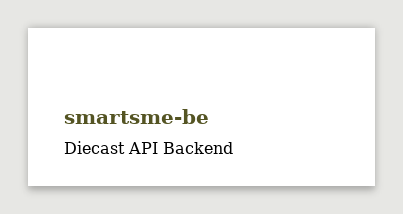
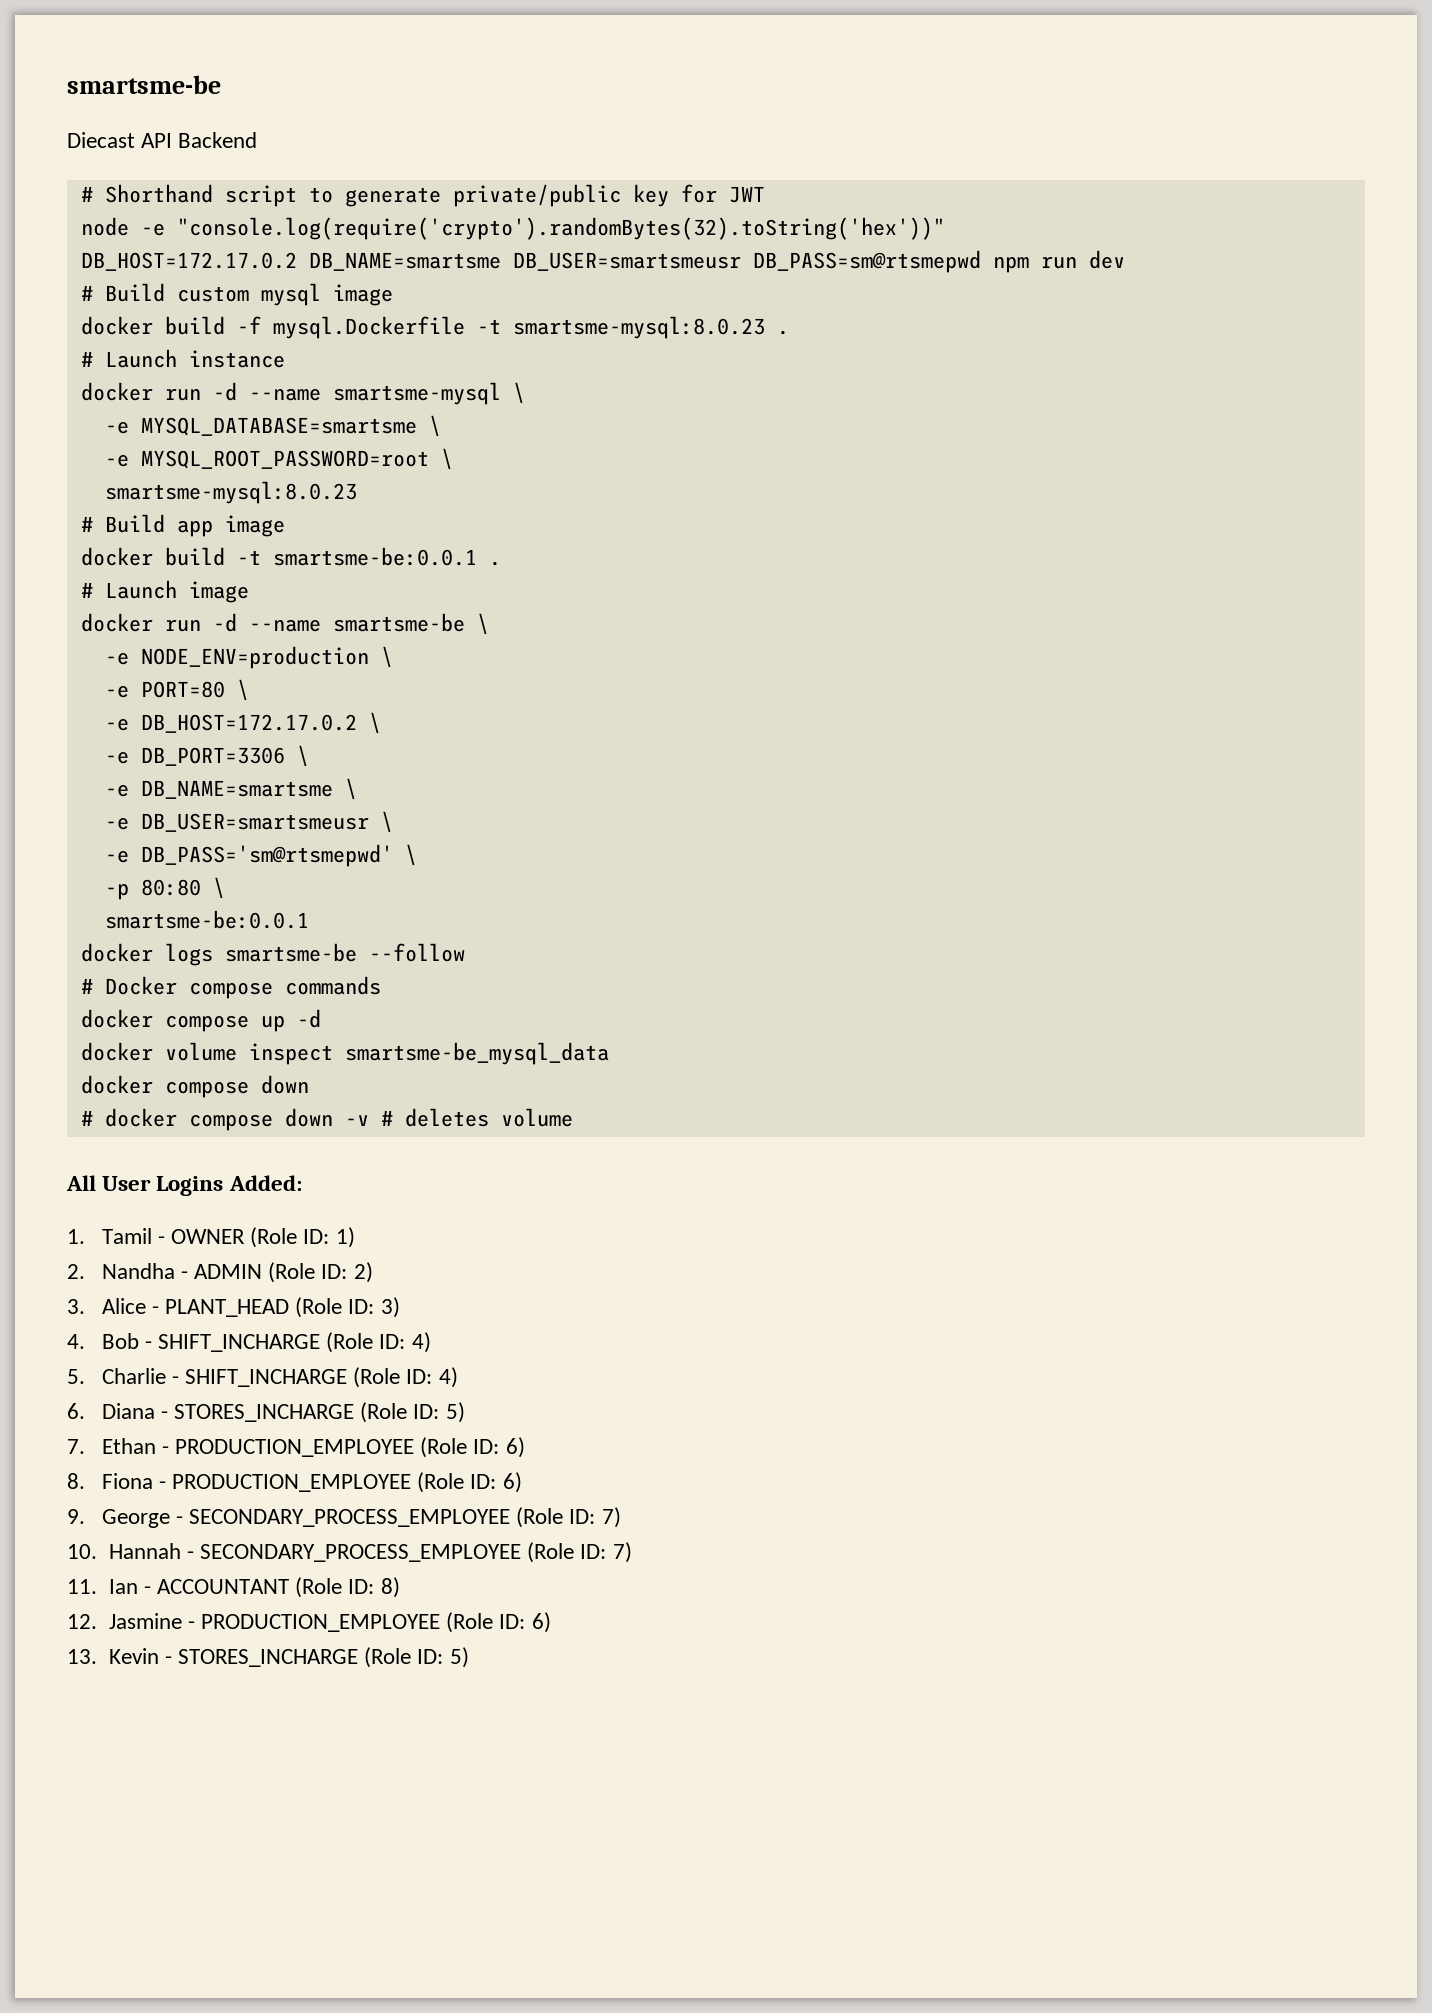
(233, 148) none -> [80,184,765,207] [80,217,945,240] [80,250,1125,273] [80,283,393,306] [80,316,789,339] [80,349,285,368] [80,382,525,405] [104,415,441,437] [104,448,453,470] [104,481,357,504] [80,514,285,537] [80,547,501,566] [80,580,249,603] [80,613,489,635] [104,646,393,669] [104,679,249,701] [104,712,381,734] [104,745,309,767] [104,778,357,800] [104,811,393,833] [104,844,417,867] [104,877,225,900] [104,910,309,929] [80,943,465,966] [80,976,381,999] [80,1009,321,1032] [80,1042,609,1065] [80,1075,309,1098] [80,1108,573,1131] [66,1175,302,1196] [67,1227,355,1248] [67,1262,373,1283] [67,1297,400,1318] [67,1332,431,1353] [67,1367,458,1388] [67,1402,465,1423] [67,1437,525,1458] [67,1472,522,1493] [67,1507,621,1528] [67,1542,632,1563] [67,1577,400,1598] [67,1612,551,1633] [67,1647,469,1668] // # Shorthand script to generate private/public key for JWT // node -e "console.log(require('crypto').randomBytes(32).toString('hex'))" // DB_HOST=172.17.0.2 DB_NAME=smartsme DB_USER=smartsmeusr DB_PASS=sm@rtsmepwd npm run dev // # Build custom mysql image // docker build -f mysql.Dockerfile -t smartsme-mysql:8.0.23 . // # Launch instance // docker run -d --name smartsme-mysql \ // -e MYSQL_DATABASE=smartsme \ // -e MYSQL_ROOT_PASSWORD=root \ // smartsme-mysql:8.0.23 // # Build app image // docker build -t smartsme-be:0.0.1 . // # Launch image // docker run -d --name smartsme-be \ // -e NODE_ENV=production \ // -e PORT=80 \ // -e DB_HOST=172.17.0.2 \ // -e DB_PORT=3306 \ // -e DB_NAME=smartsme \ // -e DB_USER=smartsmeusr \ // -e DB_PASS='sm@rtsmepwd' \ // -p 80:80 \ // smartsme-be:0.0.1 // docker logs smartsme-be --follow // # Docker compose commands // docker compose up -d // docker volume inspect smartsme-be_mysql_data // docker compose down // # docker compose down -v # deletes volume // All User Logins Added: // 1. Tamil - OWNER (Role ID: 1) // 2. Nandha - ADMIN (Role ID: 2) // 3. Alice - PLANT_HEAD (Role ID: 3) // 4. Bob - SHIFT_INCHARGE (Role ID: 4) // 5. Charlie - SHIFT_INCHARGE (Role ID: 4) // 6. Diana - STORES_INCHARGE (Role ID: 5) // 7. Ethan - PRODUCTION_EMPLOYEE (Role ID: 6) // 8. Fiona - PRODUCTION_EMPLOYEE (Role ID: 6) // 9. George - SECONDARY_PROCESS_EMPLOYEE (Role ID: 7) // 10. Hannah - SECONDARY_PROCESS_EMPLOYEE (Role ID: 7) // 11. Ian - ACCOUNTANT (Role ID: 8) // 12. Jasmine - PRODUCTION_EMPLOYEE (Role ID: 6) // 13. Kevin - STORES_INCHARGE (Role ID: 5)

